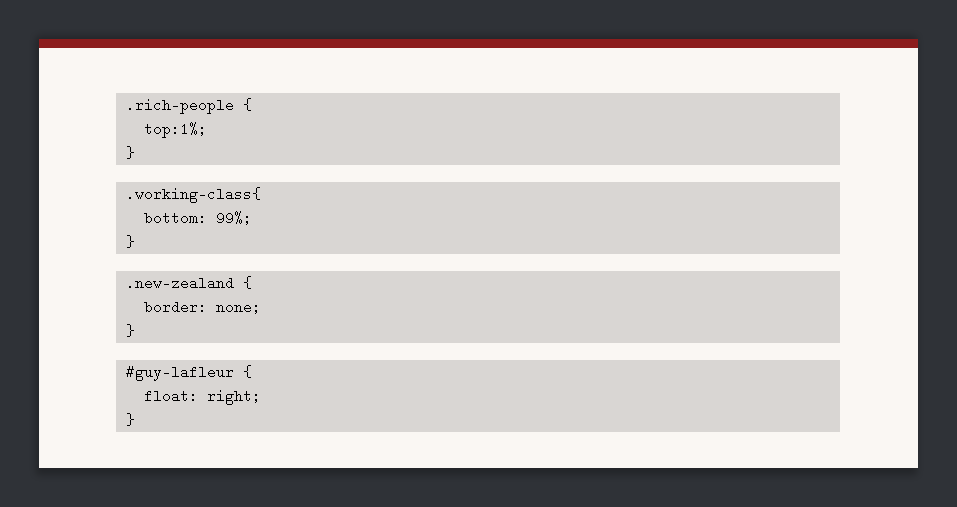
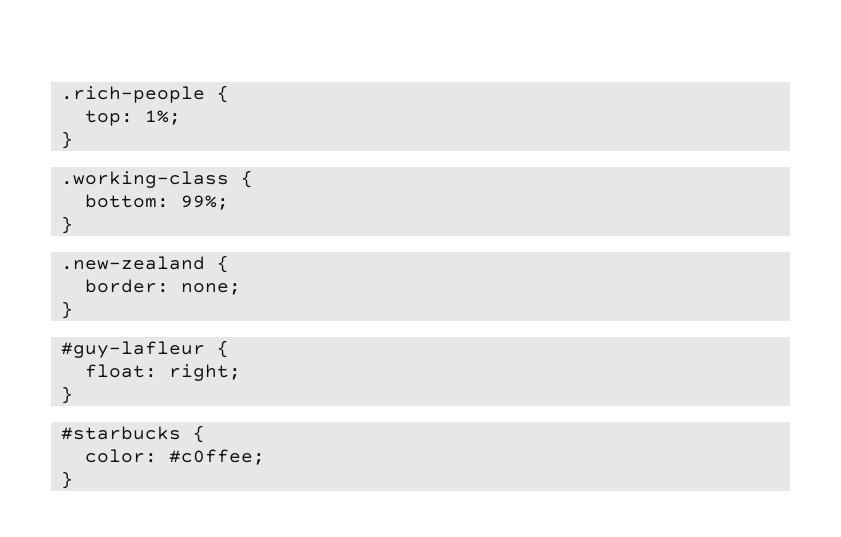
[143,122,207,138] [125,146,135,159] [125,187,261,203] top:1%; // } // .working-class{ -> [84,110,181,126] [60,131,73,149] [60,170,253,188] top: 1%; // } // .working-class {
(135, 419) none -> [60,425,205,443] [84,449,265,465] [60,471,73,489] // #starbucks { // color: #c0ffee; // }

